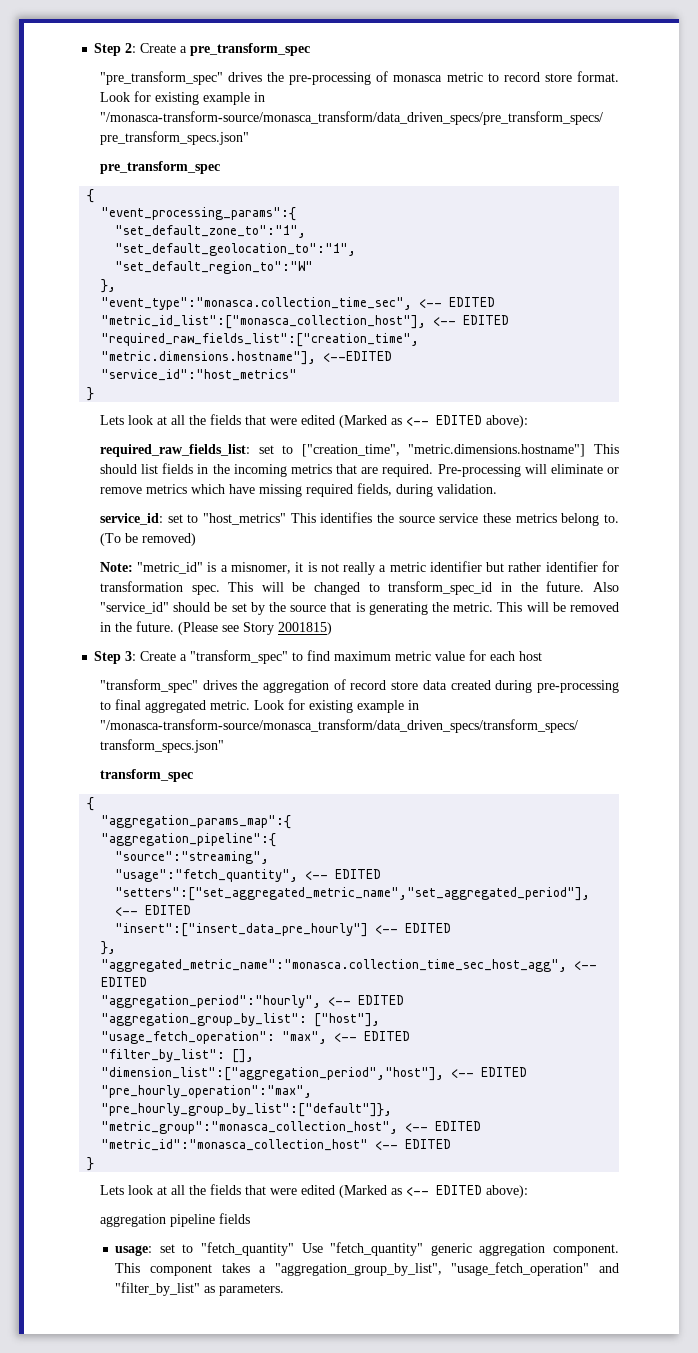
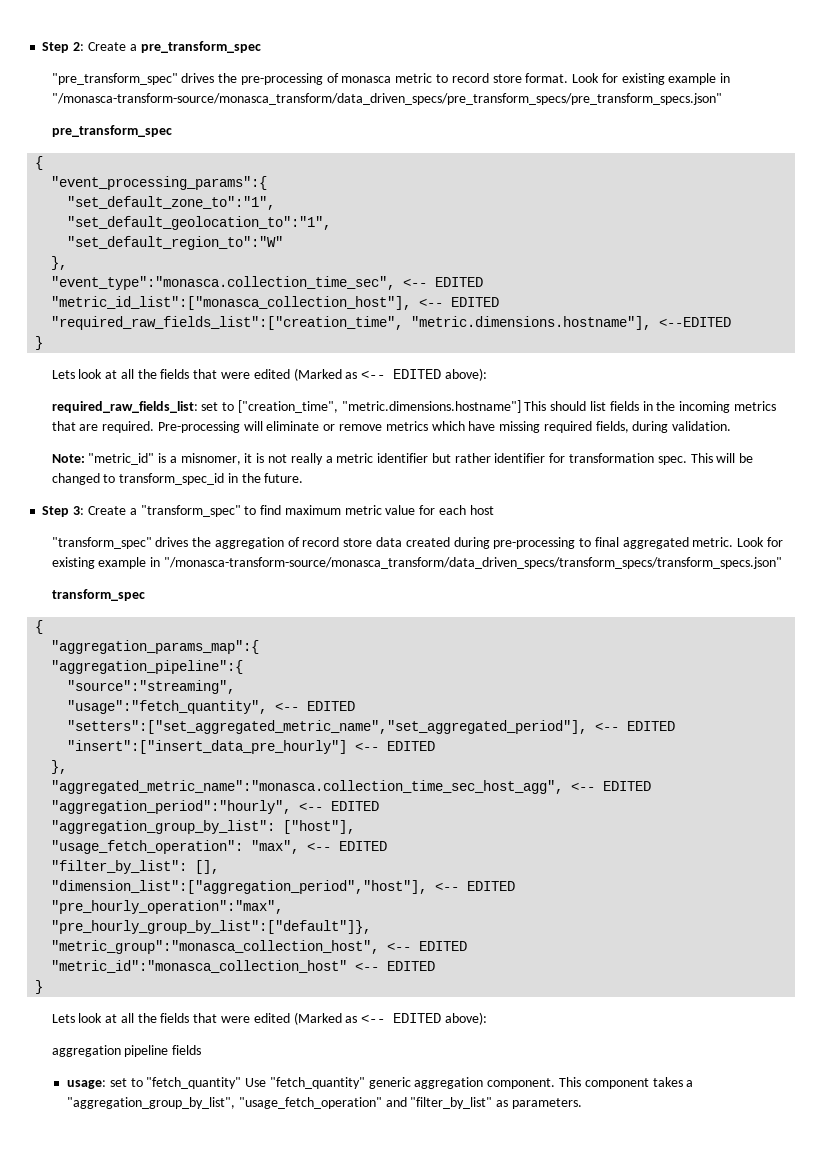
[101,369,298,381] // "service_id":"host_metrics" -> (732, 322) none
[99,512,619,526] [99,533,196,546] // service_id: set to "host_metrics" This identifies the source service these metrics belong to. (To be removed) -> (732, 426) none
[593,582,619,592] [99,602,619,615] [99,621,332,635] Also "service_id" should be set by the source that is generating the metric. This will be removed in the future. (Please see Story 2001815) -> (304, 478) none

